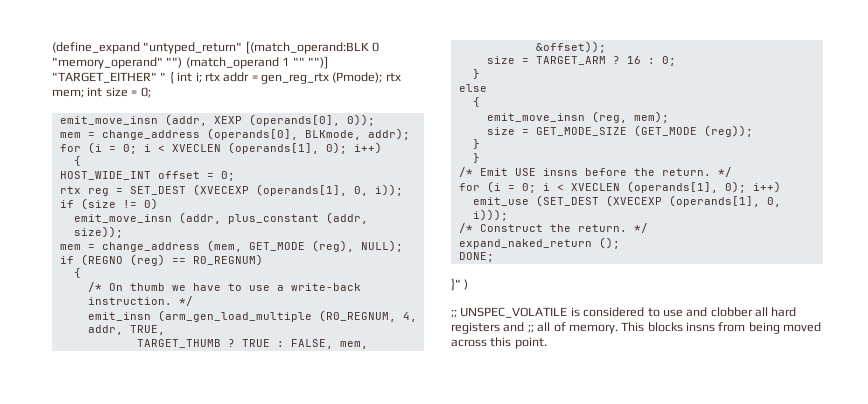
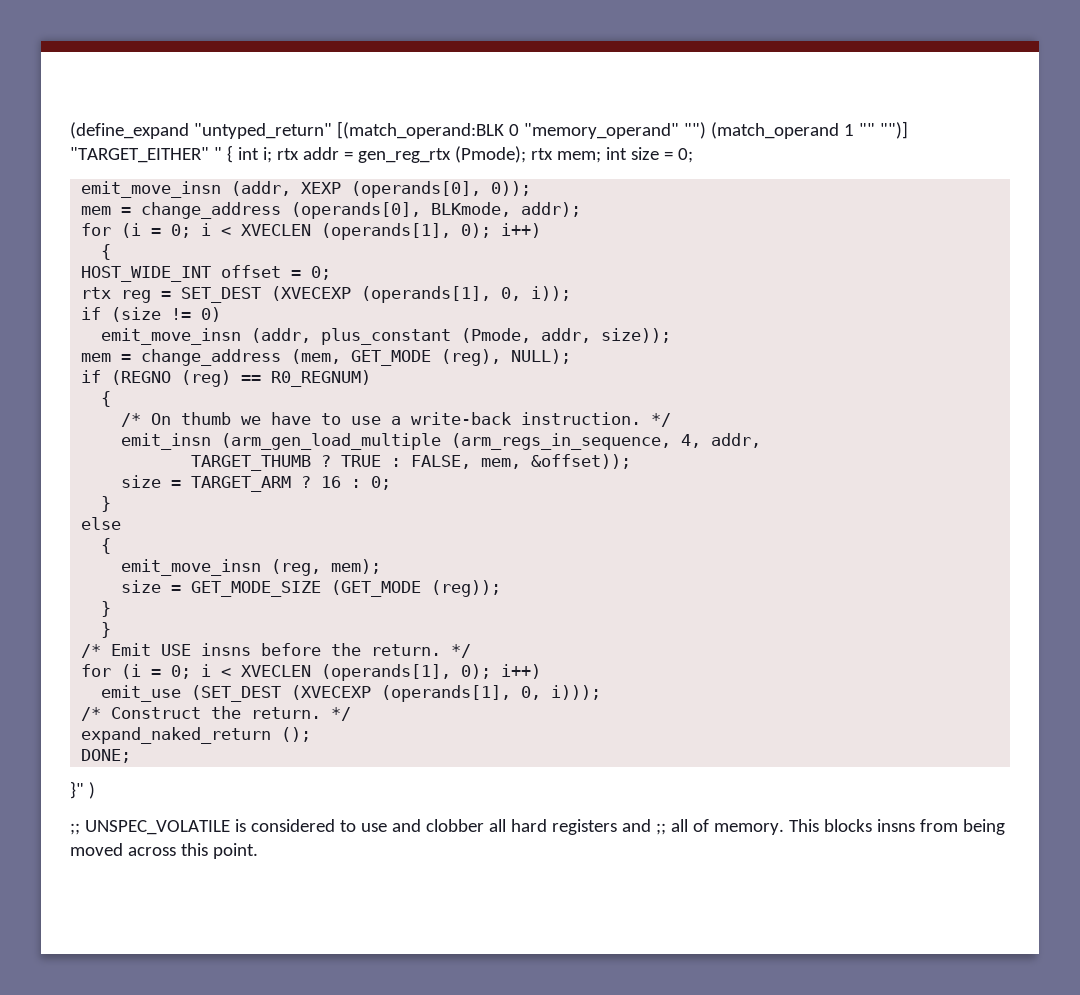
[325,212,368,224] (addr, -> [461,328,592,343] (Pmode, addr,
[318,310,396,322] (R0_REGNUM, -> [451,433,672,450] (arm_regs_in_sequence,
[129,325,165,335] TRUE, -> (762, 440) none

